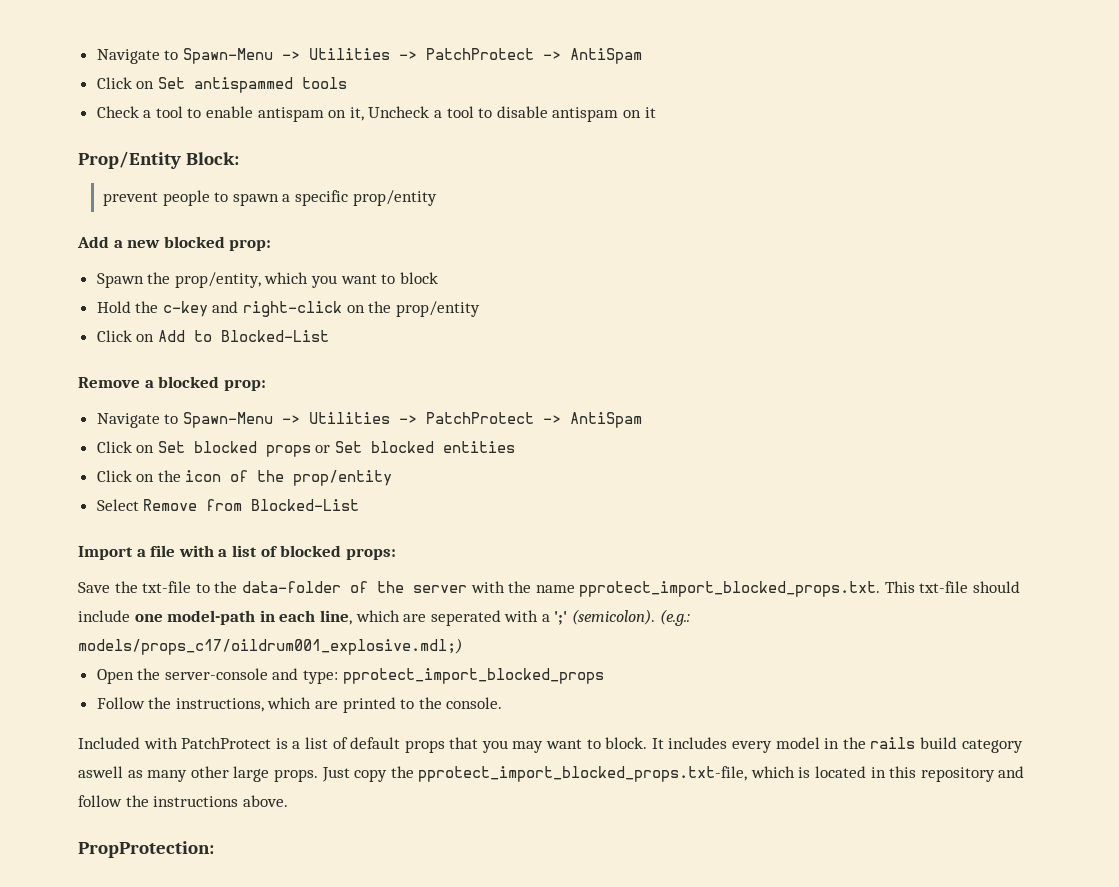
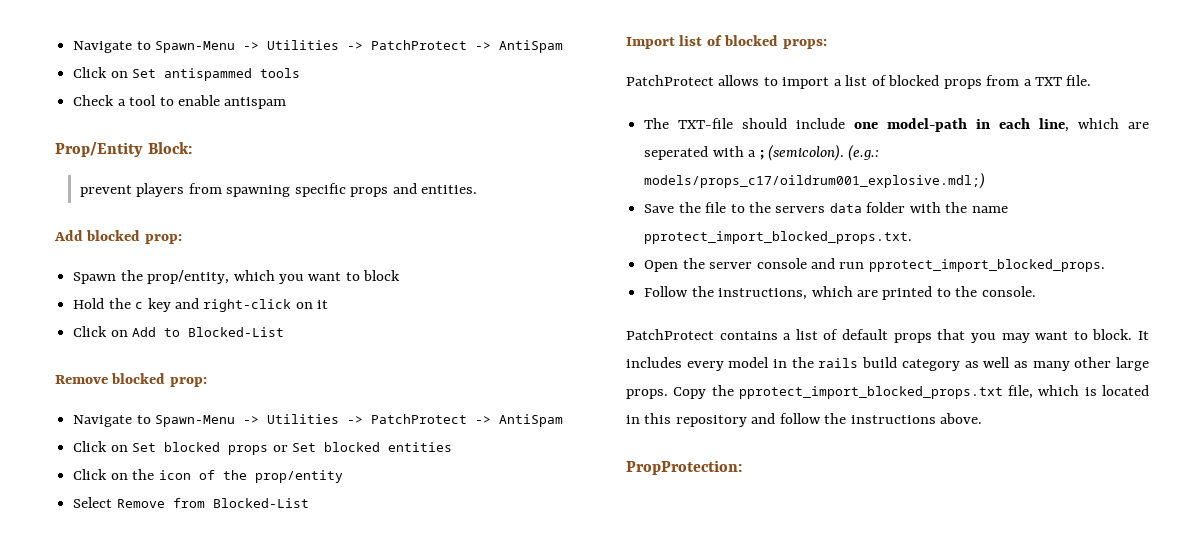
[328,106,656,122] [78,151,239,169] [102,190,437,206] [77,236,161,248] on it, Uncheck a tool to disable antispam on it // Prop/Entity Block: // prevent people to spawn a specific prop/entity // Add a new -> [55,142,192,157] [79,183,478,197] [54,230,83,241] // Prop/Entity Block: // prevent players from spawning specific props and entities. // Add
[162,301,208,317] c-key -> [135,298,171,312] c key
[368,301,480,317] the prop/entity -> [317,300,329,309] it
[144,380,154,388] a -> (108, 379) none
[136,545,228,557] a file with a -> (675, 43) none
[78,581,969,597] Save the txt-file to the data-folder of the server with the name pprotect_import_blocked_props.txt. This txt-file -> [626,75,1092,89] [644,118,734,129] PatchProtect allows to import a list of blocked props from a TXT file. // The TXT-file
[554,611,568,625] ';' -> [759,150,764,160] ;
[96,668,604,684] Open the server-console and type: pprotect_import_blocked_props -> [644,202,1008,213] [644,231,913,244] [644,258,1105,272] Save the file to the servers data folder with the name pprotect_import_blocked_props.txt. // Open the server console and run pprotect_import_blocked_props.
[78,737,288,749] Included with PatchProtect is -> [626,329,778,340] PatchProtect contains
[78,766,123,778] aswell -> [964,357,1011,368] as well
[321,766,748,782] Just copy the pprotect_import_blocked_props.txt-file, -> [673,385,1034,399] Copy the pprotect_import_blocked_props.txt file,

